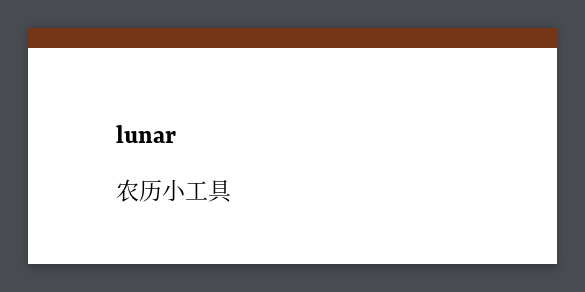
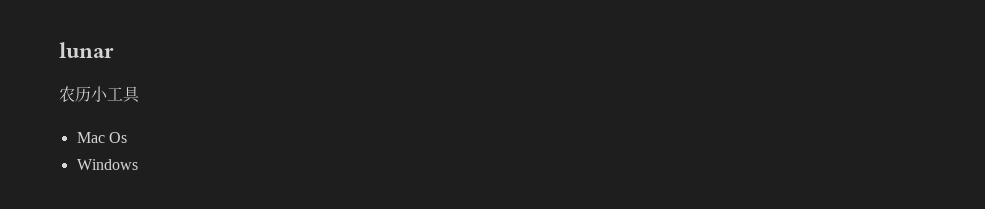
(232, 191) none -> [76,132,127,143] [76,159,138,170] // Mac Os // Windows

